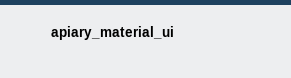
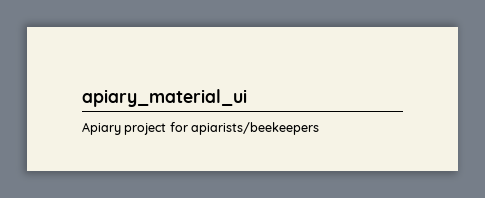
(174, 33) none -> [82,122,320,135] // Apiary project for apiarists/beekeepers

